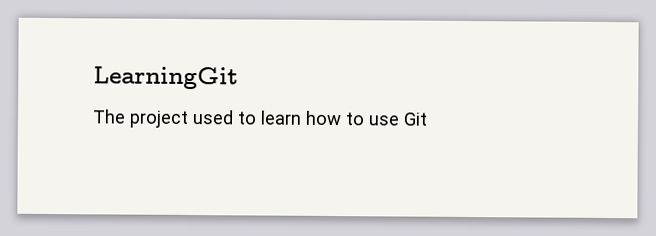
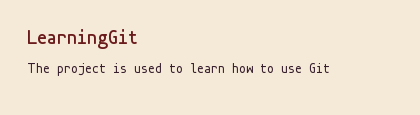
(189, 119) none -> [113,63,127,73] is

